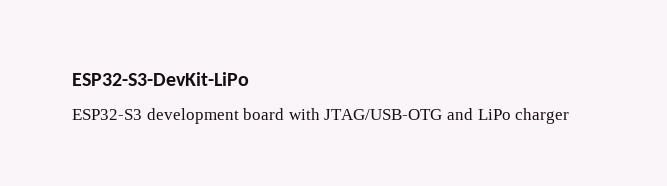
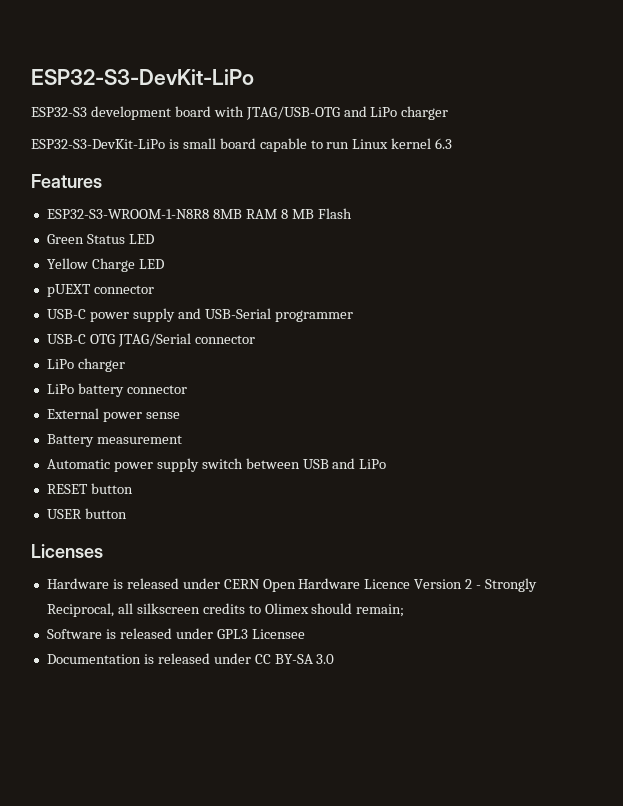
(570, 116) none -> [31,138,453,152] [31,174,102,188] [46,208,352,219] [46,234,154,244] [46,258,164,272] [46,284,154,297] [46,308,353,322] [46,333,255,347] [46,358,125,372] [46,383,187,397] [46,408,180,422] [46,434,182,447] [46,458,387,472] [46,483,133,494] [46,508,127,519] [31,544,103,558] [46,578,538,592] [46,603,405,617] [46,628,305,639] [46,653,335,664] // ESP32-S3-DevKit-LiPo is small board capable to run Linux kernel 6.3 // Features // ESP32-S3-WROOM-1-N8R8 8MB RAM 8 MB Flash // Green Status LED // Yellow Charge LED // pUEXT connector // USB-C power supply and USB-Serial programmer // USB-C OTG JTAG/Serial connector // LiPo charger // LiPo battery connector // External power sense // Battery measurement // Automatic power supply switch between USB and LiPo // RESET button // USER button // Licenses // Hardware is released under CERN Open Hardware Licence Version 2 - Strongly Reciprocal, all silkscreen credits to Olimex should remain; // Software is released under GPL3 Licensee // Documentation is released under CC BY-SA 3.0

